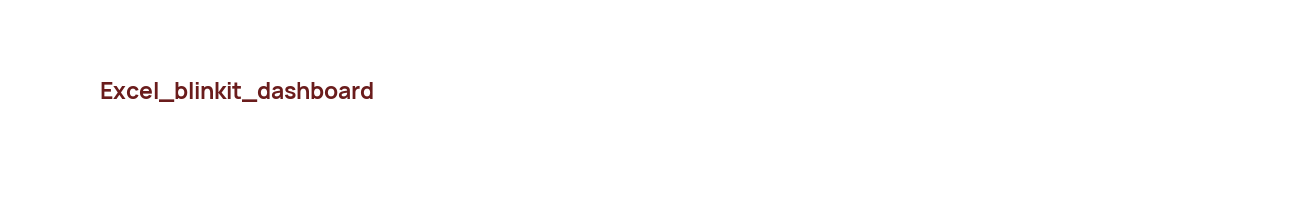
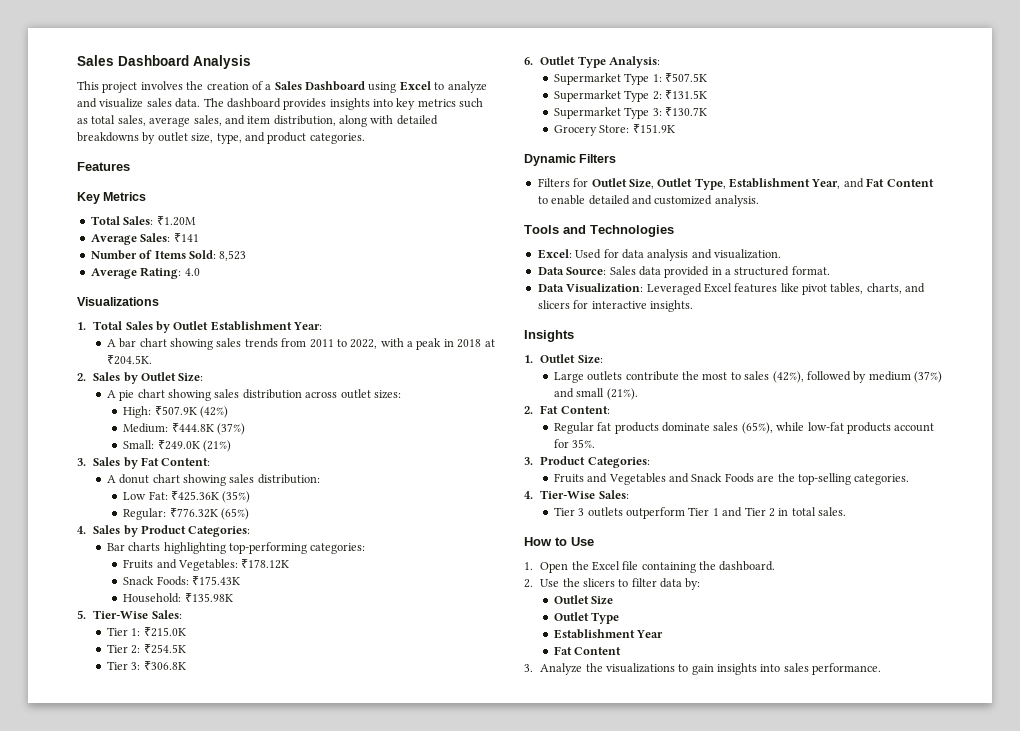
[100,82,374,102] Excel_blinkit_dashboard -> [77,55,251,69] [77,81,487,93] [77,98,484,110] [77,115,438,127] [77,132,365,144] [77,162,130,171] [77,192,147,204] [90,216,196,226] [90,233,199,245] [90,250,247,261] [90,267,200,279] [77,297,159,306] [77,321,323,333] [106,338,495,350] [106,355,152,365] [77,372,204,384] [106,389,401,401] [123,406,228,418] [123,423,245,435] [123,440,231,452] [77,457,211,469] [106,474,320,486] [123,491,251,503] [123,508,249,520] [77,525,251,537] [106,542,366,554] [123,559,290,571] [123,576,240,586] [123,593,233,603] [77,610,182,619] [106,627,186,637] [106,644,186,654] [106,661,186,670] [524,56,660,68] [553,73,708,85] [553,90,708,102] [553,107,708,119] [553,124,675,136] [524,154,617,166] [537,178,934,190] [537,195,759,207] [524,225,674,237] [537,249,781,261] [537,266,830,278] [537,283,926,295] [537,300,693,312] [524,330,574,342] [524,354,603,364] [553,371,943,383] [553,388,638,400] [524,405,610,414] [553,422,935,434] [553,439,596,448] [524,456,650,468] [553,473,910,485] [524,490,629,499] [553,507,847,519] [524,537,594,546] [524,561,776,573] [524,578,701,590] [553,595,614,605] [553,612,620,624] [553,629,664,639] [553,646,622,655] [524,663,882,675] Sales Dashboard Analysis // This project involves the creation of a Sales Dashboard using Excel to analyze and visualize sales data. The dashboard provides insights into key metrics such as total sales, average sales, and item distribution, along with detailed breakdowns by outlet size, type, and product categories. // Features // Key Metrics // Total Sales: ₹1.20M // Average Sales: ₹141 // Number of Items Sold: 8,523 // Average Rating: 4.0 // Visualizations // 1. Total Sales by Outlet Establishment Year: // A bar chart showing sales trends from 2011 to 2022, with a peak in 2018 at ₹204.5K. // 2. Sales by Outlet Size: // A pie chart showing sales distribution across outlet sizes: // High: ₹507.9K (42%) // Medium: ₹444.8K (37%) // Small: ₹249.0K (21%) // 3. Sales by Fat Content: // A donut chart showing sales distribution: // Low Fat: ₹425.36K (35%) // Regular: ₹776.32K (65%) // 4. Sales by Product Categories: // Bar charts highlighting top-performing categories: // Fruits and Vegetables: ₹178.12K // Snack Foods: ₹175.43K // Household: ₹135.98K // 5. Tier-Wise Sales: // Tier 1: ₹215.0K // Tier 2: ₹254.5K // Tier 3: ₹306.8K // 6. Outlet Type Analysis: // Supermarket Type 1: ₹507.5K // Supermarket Type 2: ₹131.5K // Supermarket Type 3: ₹130.7K // Grocery Store: ₹151.9K // Dynamic Filters // Filters for Outlet Size, Outlet Type, Establishment Year, and Fat Content to enable detailed and customized analysis. // Tools and Technologies // Excel: Used for data analysis and visualization. // Data Source: Sales data provided in a structured format. // Data Visualization: Leveraged Excel features like pivot tables, charts, and slicers for interactive insights. // Insights // 1. Outlet Size: // Large outlets contribute the most to sales (42%), followed by medium (37%) and small (21%). // 2. Fat Content: // Regular fat products dominate sales (65%), while low-fat products account for 35%. // 3. Product Categories: // Fruits and Vegetables and Snack Foods are the top-selling categories. // 4. Tier-Wise Sales: // Tier 3 outlets outperform Tier 1 and Tier 2 in total sales. // How to Use // 1. Open the Excel file containing the dashboard. // 2. Use the slicers to filter data by: // Outlet Size // Outlet Type // Establishment Year // Fat Content // 3. Analyze the visualizations to gain insights into sales performance.

